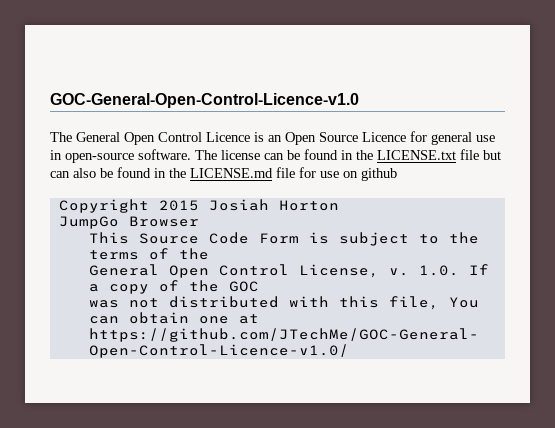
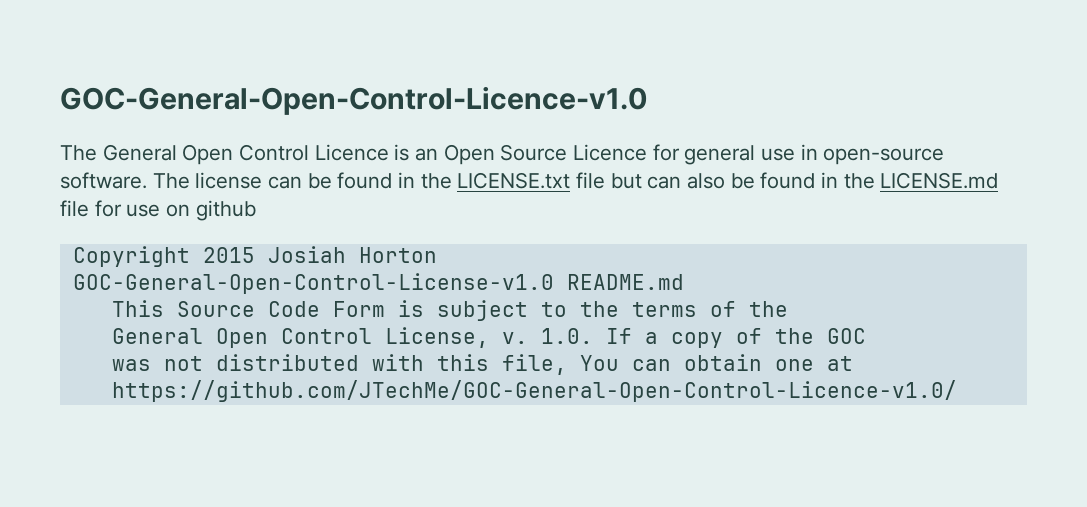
[58,216,199,229] JumpGo Browser -> [72,273,684,294] GOC-General-Open-Control-License-v1.0 README.md

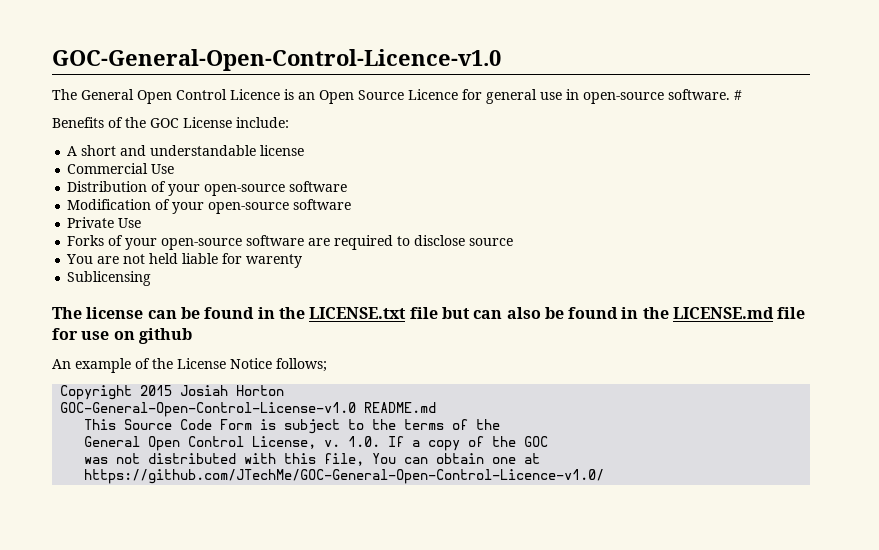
(147, 180) none -> [734,90,742,100] [52,117,289,128] [67,145,305,156] [67,163,175,174] [67,181,348,196] [67,199,352,214] [67,217,142,228] [67,235,514,250] [66,253,303,268] [67,271,152,286] # // Benefits of the GOC License include: // A short and understandable license // Commercial Use // Distribution of your open-source software // Modification of your open-source software // Private Use // Forks of your open-source software are required to disclose source // You are not held liable for warenty // Sublicensing //
(256, 210) none -> [52,358,327,373] // An example of the License Notice follows;

